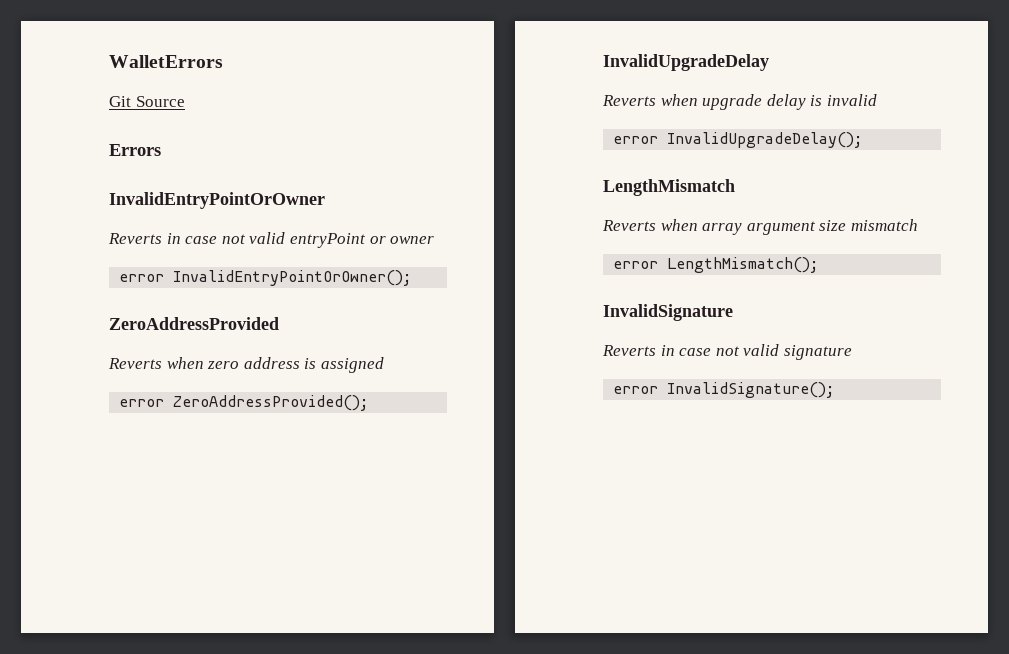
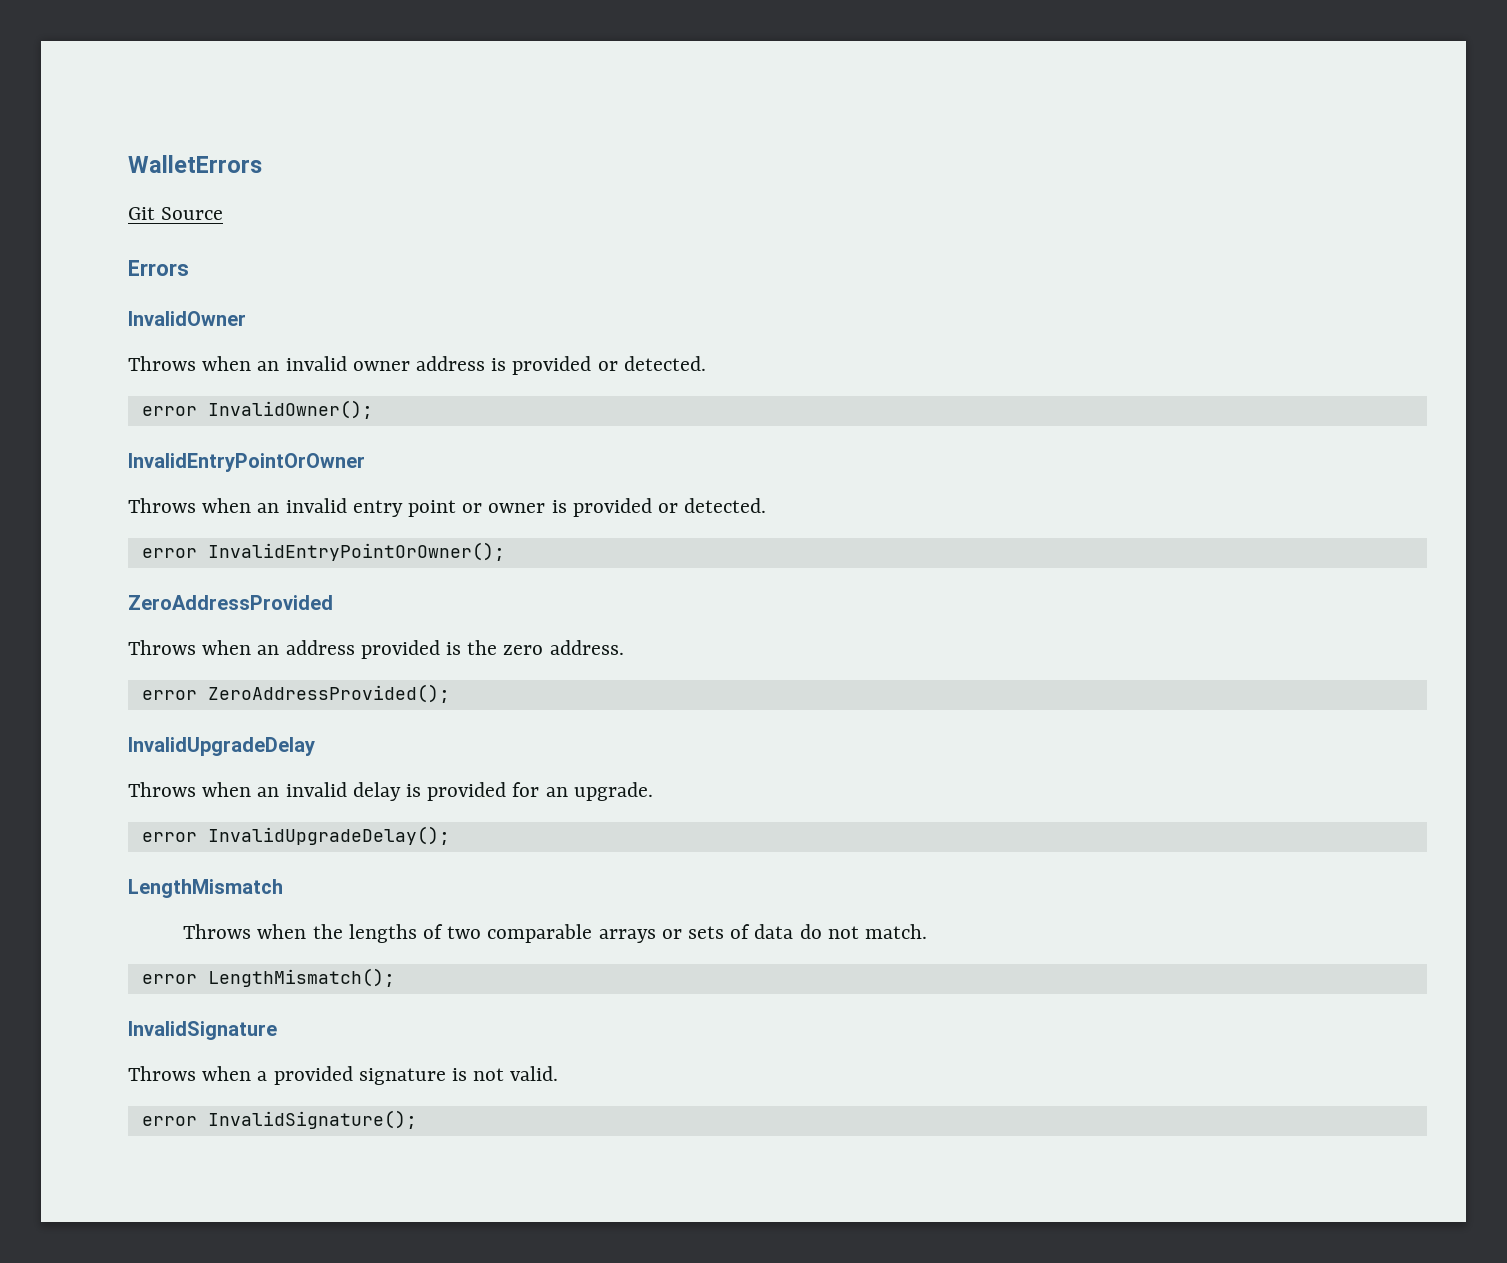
[109,192,325,209] [108,232,435,248] [119,270,412,286] [109,317,279,330] [108,357,384,373] [119,395,369,411] [603,54,769,71] [602,94,877,110] [613,132,863,148] [603,179,735,196] [602,219,918,235] [613,257,819,273] [603,304,733,321] [602,344,852,360] InvalidEntryPointOrOwner // Reverts in case not valid entryPoint or owner // error InvalidEntryPointOrOwner(); // ZeroAddressProvided // Reverts when zero address is assigned // error ZeroAddressProvided(); // InvalidUpgradeDelay // Reverts when upgrade delay is invalid // error InvalidUpgradeDelay(); // LengthMismatch // Reverts when array argument size mismatch // error LengthMismatch(); // InvalidSignature // Reverts in case not valid signature -> [128,311,246,326] [128,356,706,375] [141,400,373,419] [128,453,365,472] [128,498,767,517] [141,542,505,561] [128,595,333,610] [128,640,624,659] [141,684,450,703] [128,737,315,756] [128,782,653,801] [141,826,450,845] [128,879,283,898] [183,924,928,943] [141,968,395,987] [128,1021,277,1040] [128,1066,559,1085] InvalidOwner // Throws when an invalid owner address is provided or detected. // error InvalidOwner(); // InvalidEntryPointOrOwner // Throws when an invalid entry point or owner is provided or detected. // error InvalidEntryPointOrOwner(); // ZeroAddressProvided // Throws when an address provided is the zero address. // error ZeroAddressProvided(); // InvalidUpgradeDelay // Throws when an invalid delay is provided for an upgrade. // error InvalidUpgradeDelay(); // LengthMismatch // Throws when the lengths of two comparable arrays or sets of data do not match. // error LengthMismatch(); // InvalidSignature // Throws when a provided signature is not valid.

